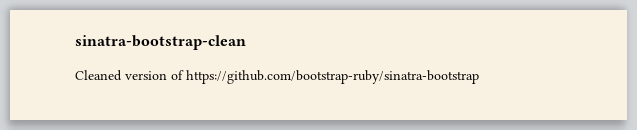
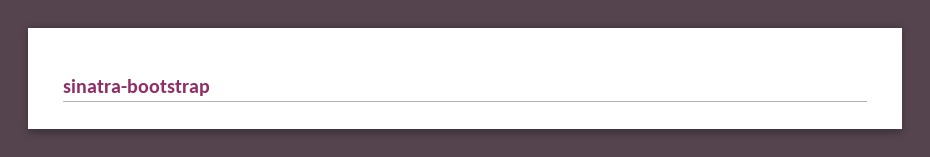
[75,35,246,50] [75,70,479,84] sinatra-bootstrap-clean // Cleaned version of https://github.com/bootstrap-ruby/sinatra-bootstrap -> [63,79,210,96] sinatra-bootstrap

